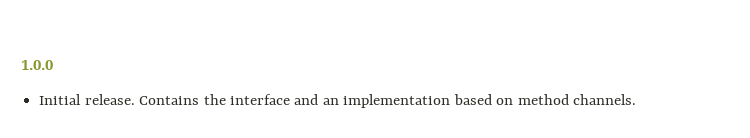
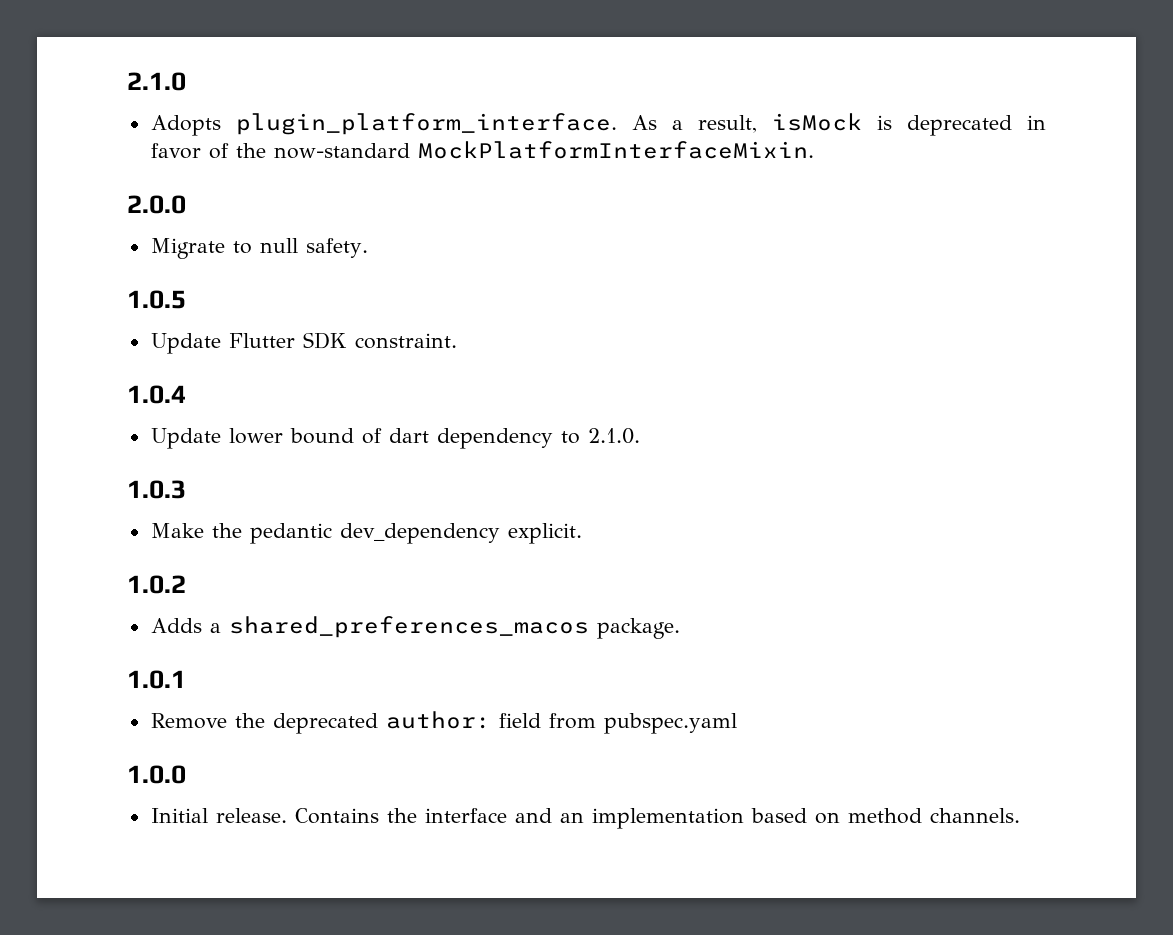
(21, 65) none -> [127,72,186,91] [150,113,1047,136] [150,141,814,159] [127,195,186,214] [150,238,368,259] [127,290,186,309] [150,332,457,354] [127,385,186,404] [150,428,640,449] [127,480,186,499] [150,523,582,544] [127,575,186,594] [150,616,680,639] [127,670,186,689] [150,711,737,734] 2.1.0 // Adopts plugin_platform_interface. As a result, isMock is deprecated in favor of the now-standard MockPlatformInterfaceMixin. // 2.0.0 // Migrate to null safety. // 1.0.5 // Update Flutter SDK constraint. // 1.0.4 // Update lower bound of dart dependency to 2.1.0. // 1.0.3 // Make the pedantic dev_dependency explicit. // 1.0.2 // Adds a shared_preferences_macos package. // 1.0.1 // Remove the deprecated author: field from pubspec.yaml //

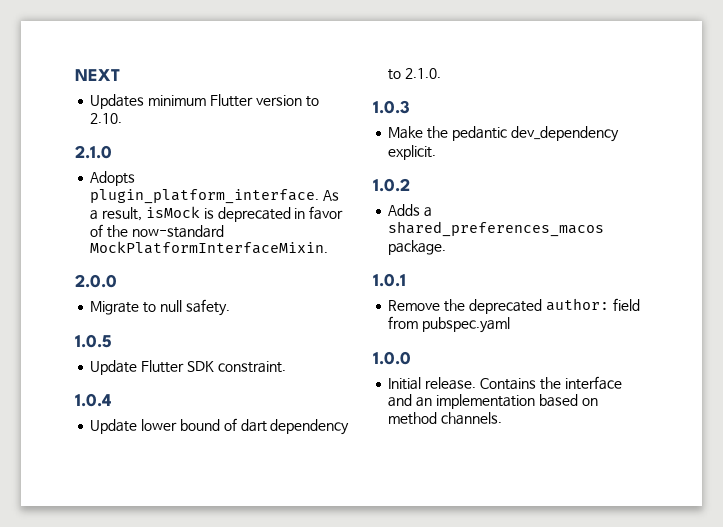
(127, 81) none -> [75,69,120,81] [90,94,319,109] [90,113,123,124] NEXT // Updates minimum Flutter version to 2.10. //

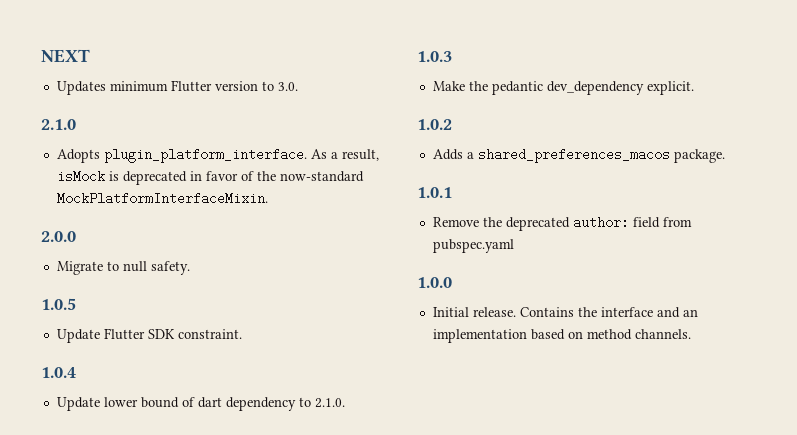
[90,113,123,124] 2.10. -> [277,82,298,91] 3.0.

